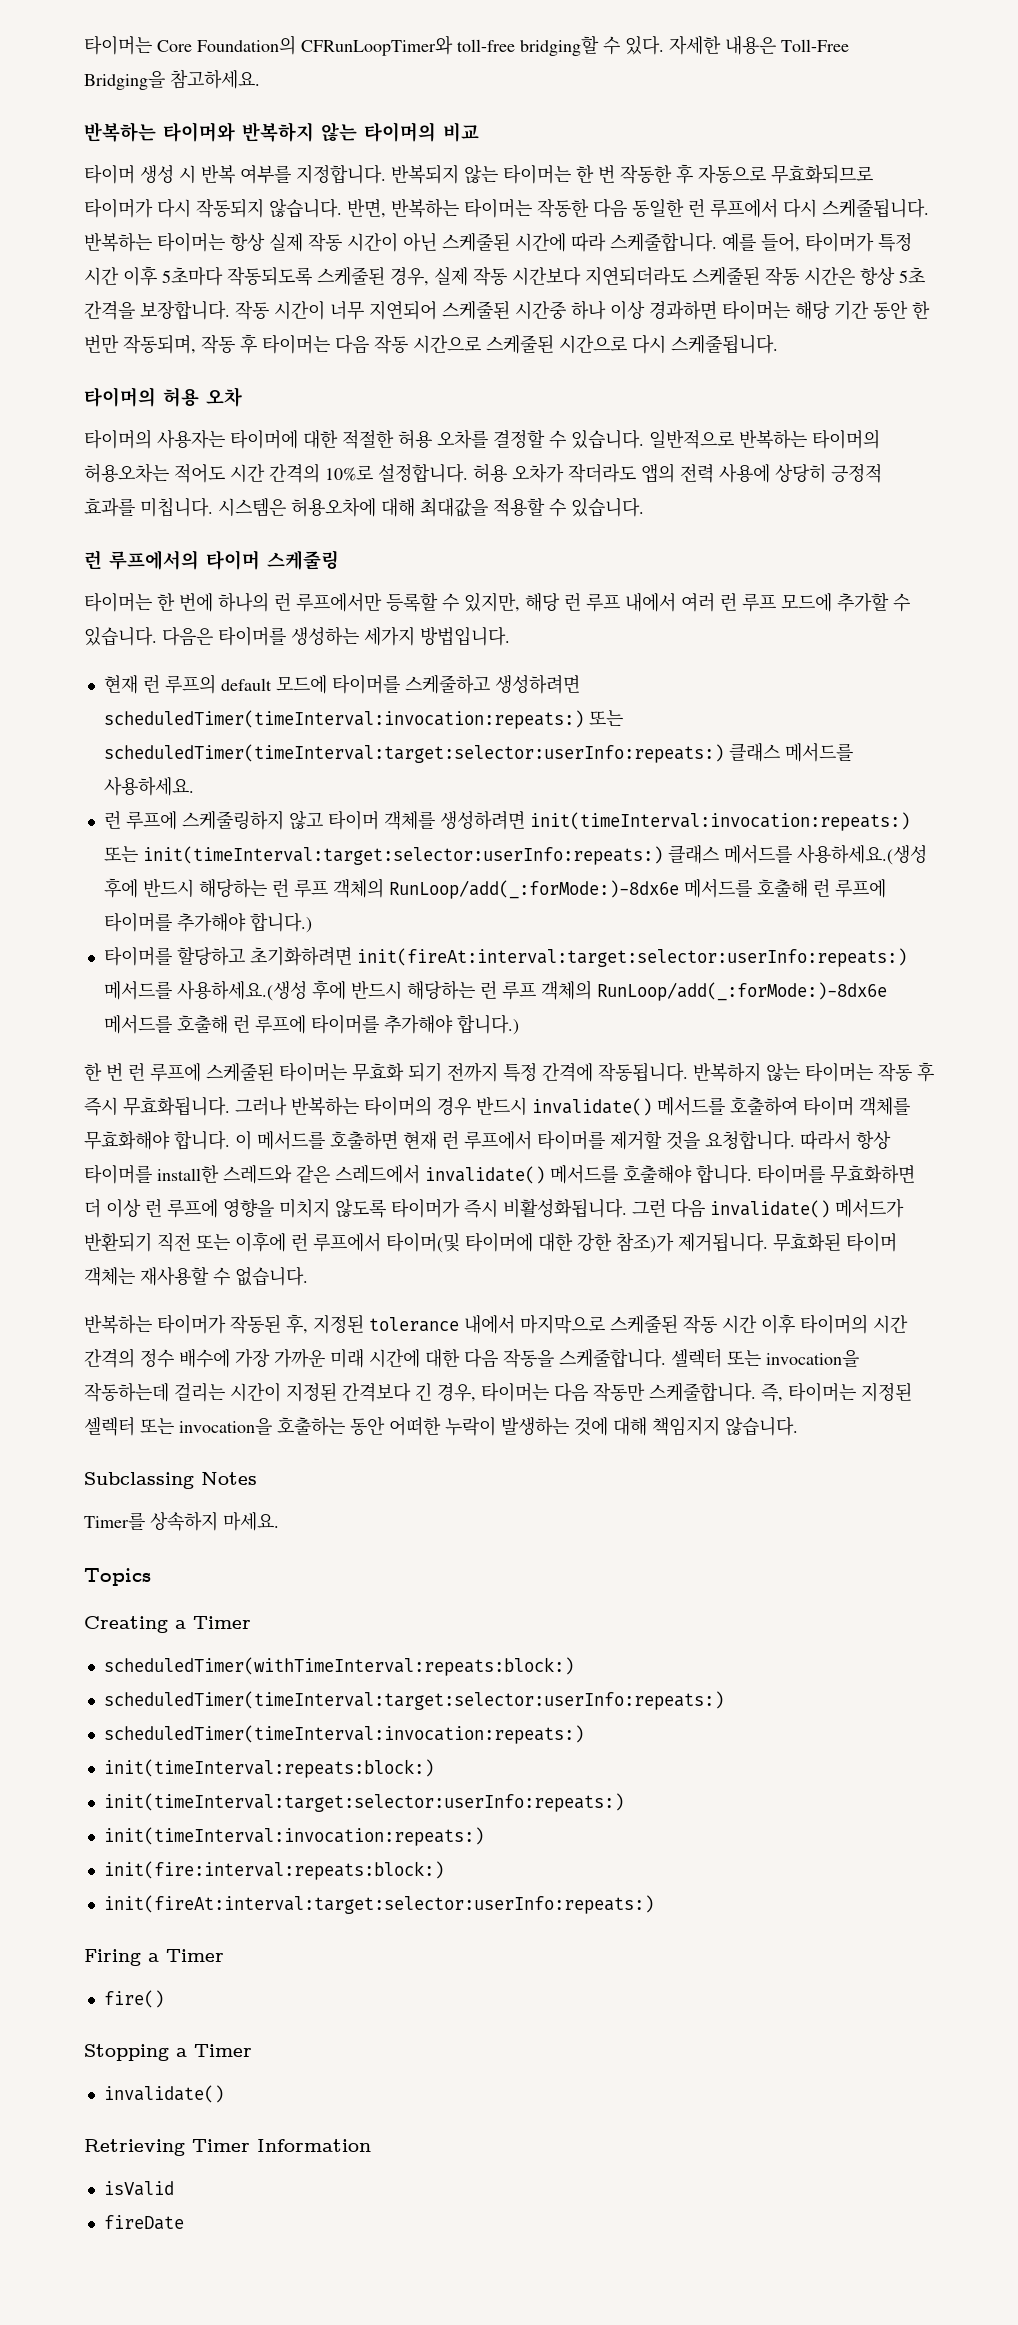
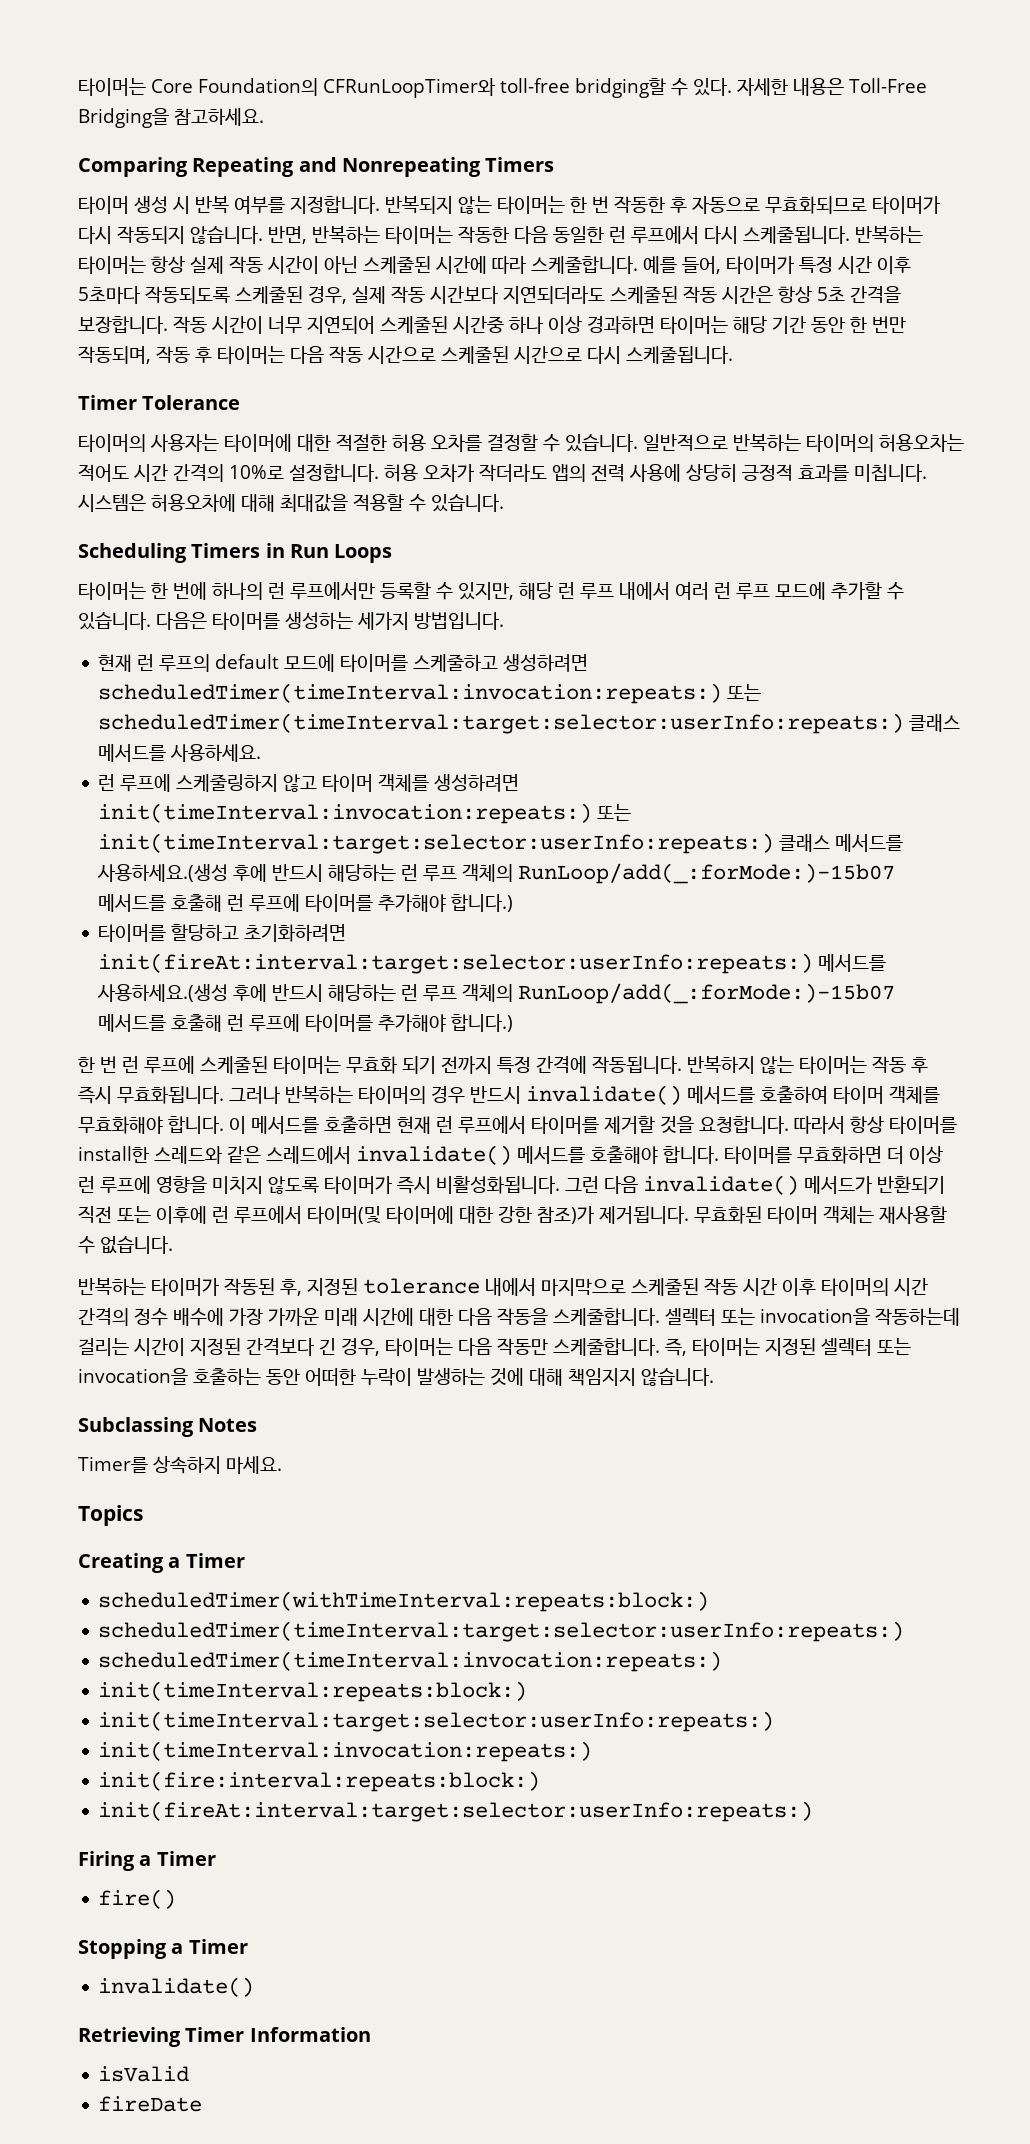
[84,122,479,142] 반복하는 타이머와 반복하지 않는 타이머의 비교 -> [78,157,555,177] Comparing Repeating and Nonrepeating Timers
[84,387,242,407] 타이머의 허용 오차 -> [78,395,241,410] Timer Tolerance
[84,550,339,570] 런 루프에서의 타이머 스케줄링 -> [78,543,393,563] Scheduling Timers in Run Loops
[388,880,679,899] RunLoop/add(_:forMode:)-8dx6e -> [518,863,896,884] RunLoop/add(_:forMode:)-15b07
[596,982,887,1001] RunLoop/add(_:forMode:)-8dx6e -> [518,983,896,1004] RunLoop/add(_:forMode:)-15b07

